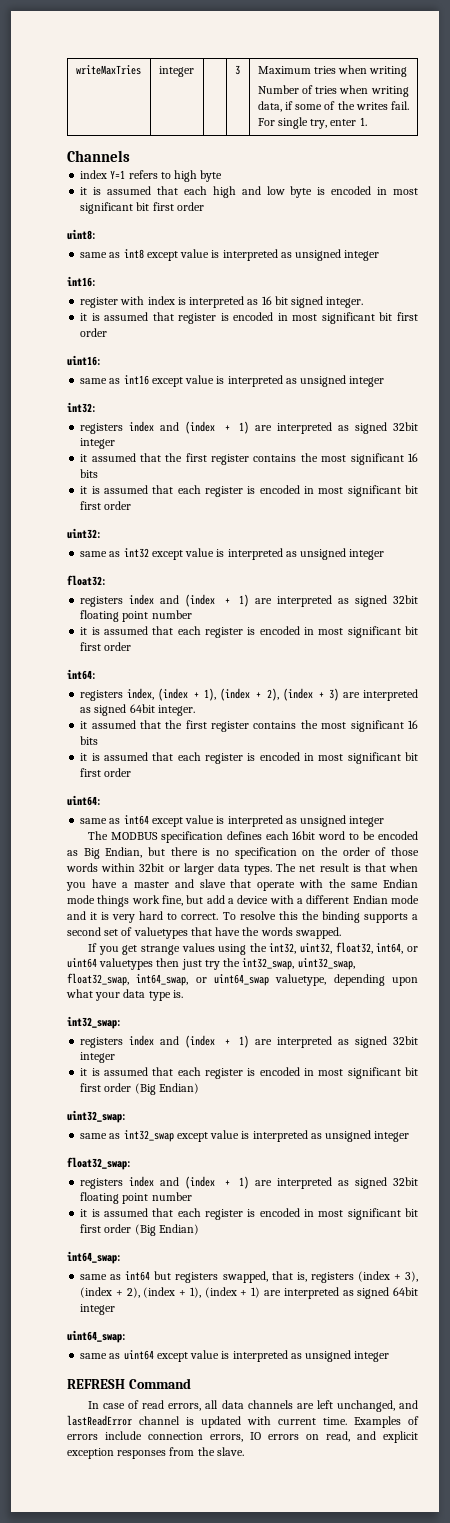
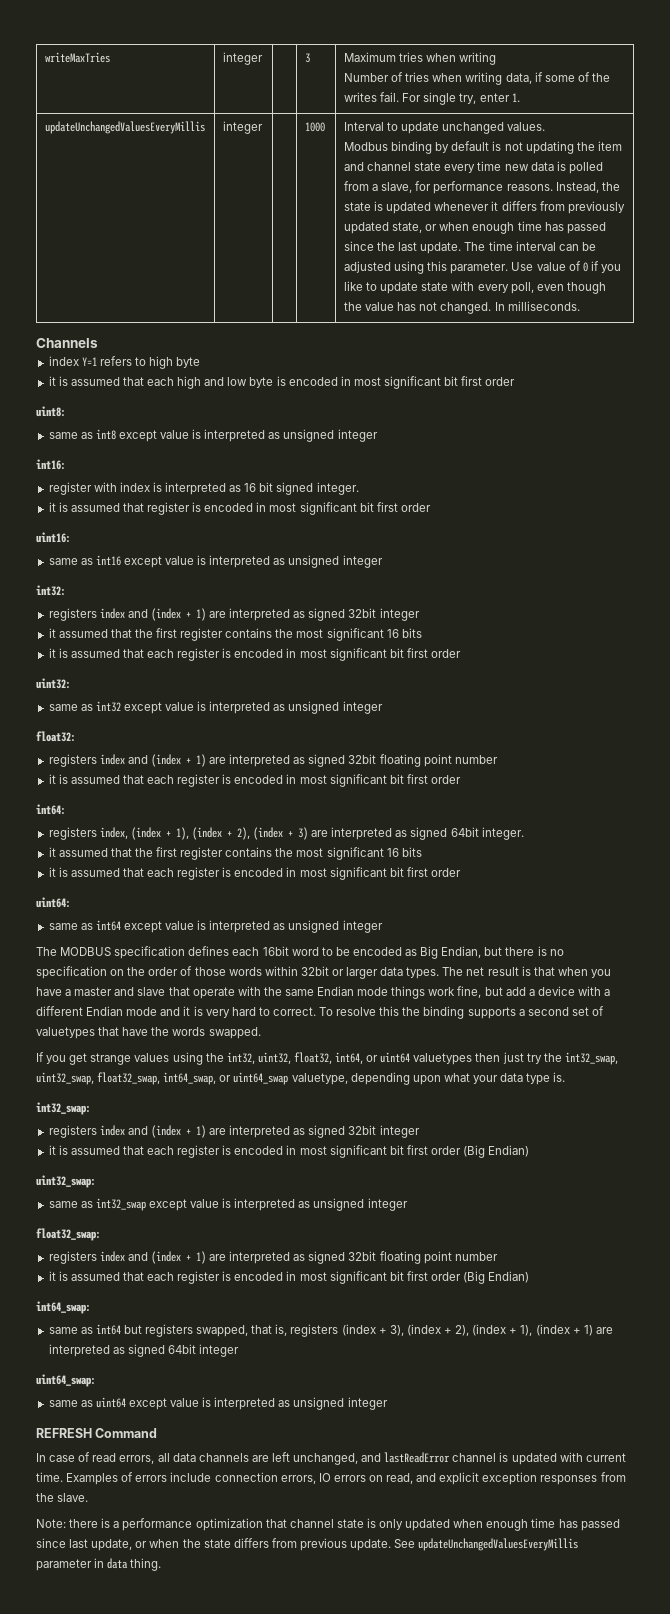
(367, 121) none -> [44,121,205,134] [222,121,263,134] [304,122,325,132] [343,122,546,134] [343,141,622,154] [343,161,603,174] [343,181,620,194] [343,201,625,214] [343,221,606,234] [343,241,596,254] [343,261,621,274] [343,281,606,294] [343,301,580,314] // updateUnchangedValuesEveryMillis | integer | | 1000 | Interval to update unchanged values. // Modbus binding by default is not updating the item and channel state every time new data is polled from a slave, for performance reasons. Instead, the state is updated whenever it differs from previously updated state, or when enough time has passed since the last update. The time interval can be adjusted using this parameter. Use value of 0 if you like to update state with every poll, even though the value has not changed. In milliseconds.
(244, 1451) none -> [36,1518,620,1531] [36,1538,579,1551] [36,1558,162,1571] // Note: there is a performance optimization that channel state is only updated when enough time has passed since last update, or when the state differs from previous update. See updateUnchangedValuesEveryMillis parameter in data thing.

